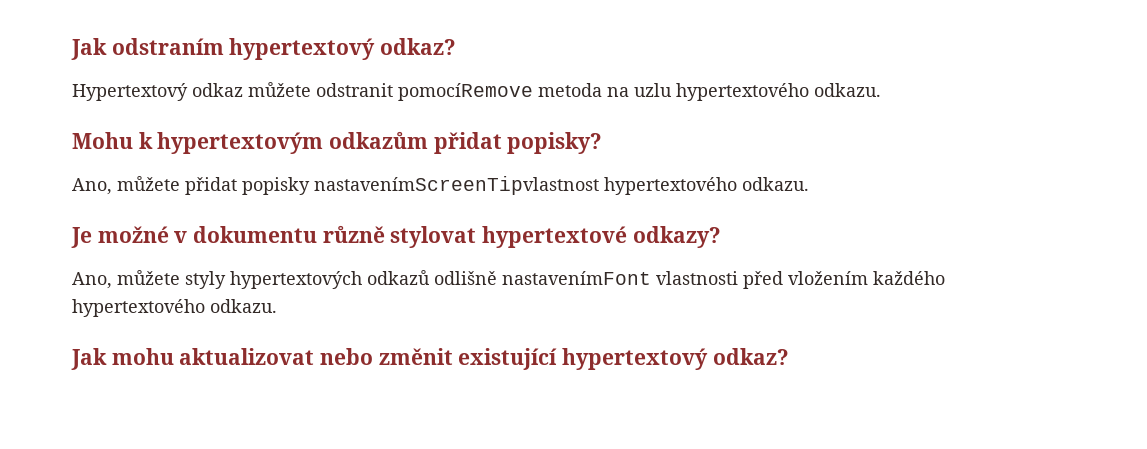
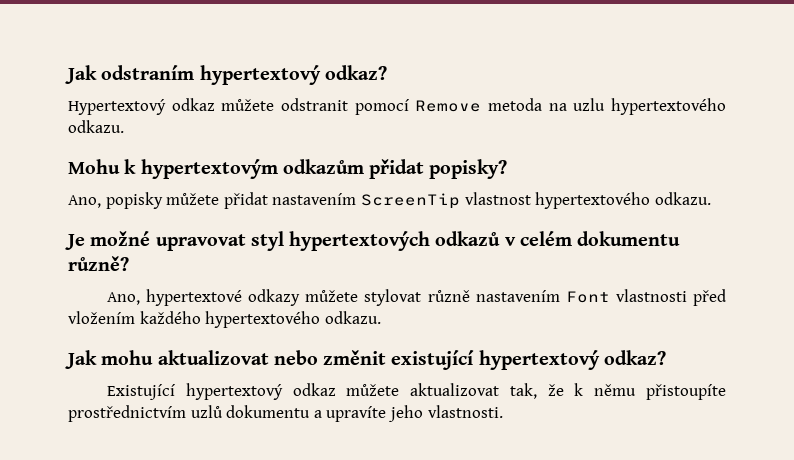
[398,83,533,101] pomocíRemove -> [354,99,482,115] pomocí Remove
(112, 186) none -> [105,192,163,209] popisky
[242,176,599,195] popisky nastavenímScreenTipvlastnost -> [272,192,531,209] nastavením ScreenTip vlastnost
[174,225,721,248] [72,270,651,289] v dokumentu různě stylovat hypertextové odkazy? // Ano, můžete styly hypertextových odkazů odlišně nastavenímFont -> [155,231,681,251] [68,256,129,271] [106,289,610,306] upravovat styl hypertextových odkazů v celém dokumentu různě? // Ano, hypertextové odkazy můžete stylovat různě nastavením Font
(789, 356) none -> [106,383,726,400] [68,405,503,422] // Existující hypertextový odkaz můžete aktualizovat tak, že k němu přistoupíte prostřednictvím uzlů dokumentu a upravíte jeho vlastnosti.

